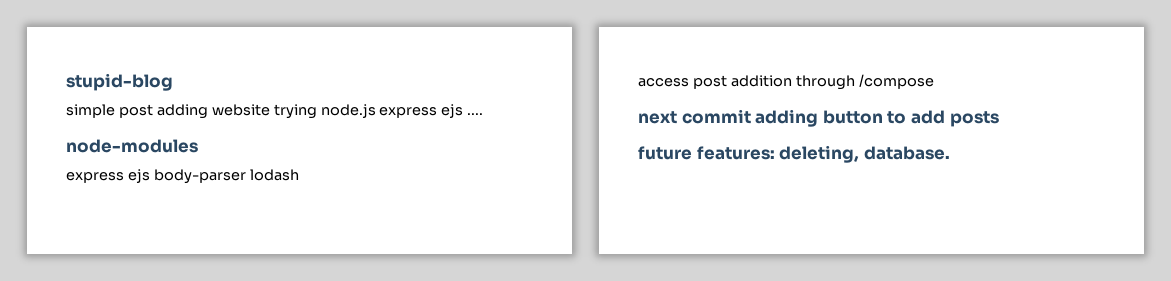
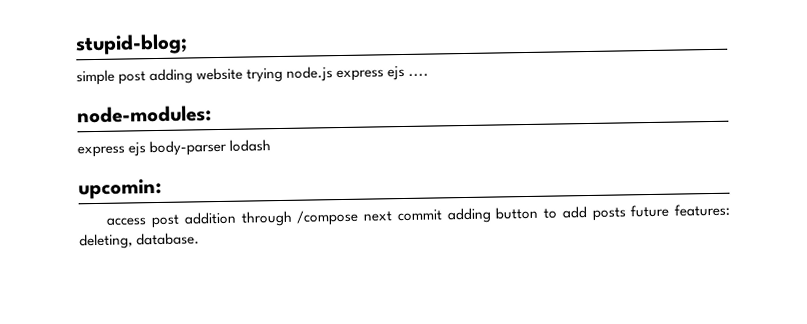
[66,73,173,91] stupid-blog -> [75,33,188,56] stupid-blog;
[66,139,198,153] node-modules -> [77,105,212,124] node-modules:
(299, 175) none -> [78,178,162,200] // upcomin:
(934, 81) // -> (360, 217) none
(999, 119) // -> (626, 214) none

